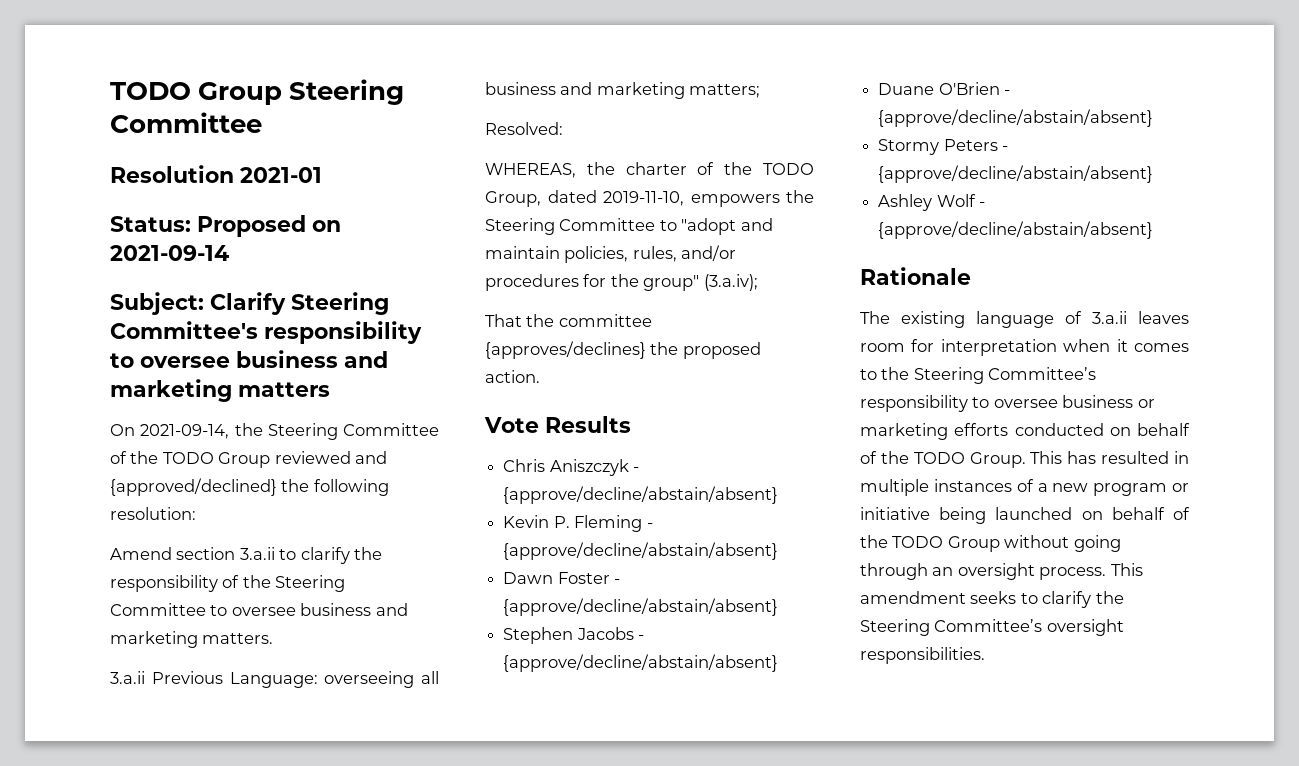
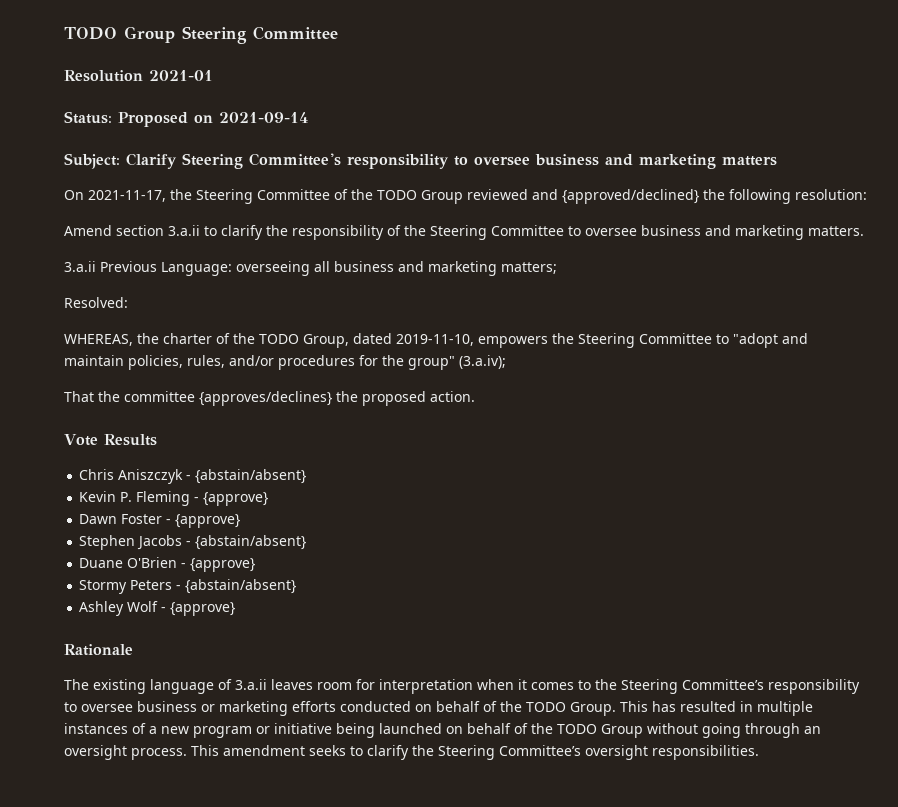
[140,424,230,439] 2021-09-14, -> [88,190,166,202] 2021-11-17,
[503,486,779,504] {approve/decline/abstain/absent} -> [195,469,307,484] {abstain/absent}
[503,542,779,560] {approve/decline/abstain/absent} -> [203,492,269,506] {approve}
[503,598,779,616] {approve/decline/abstain/absent} -> [175,514,241,528] {approve}
[503,654,779,672] {approve/decline/abstain/absent} -> [195,535,307,550] {abstain/absent}
[878,109,1154,127] {approve/decline/abstain/absent} -> [190,558,256,572] {approve}
[878,165,1154,183] {approve/decline/abstain/absent} -> [185,579,297,594] {abstain/absent}
[878,221,1154,239] {approve/decline/abstain/absent} -> [170,602,236,616] {approve}

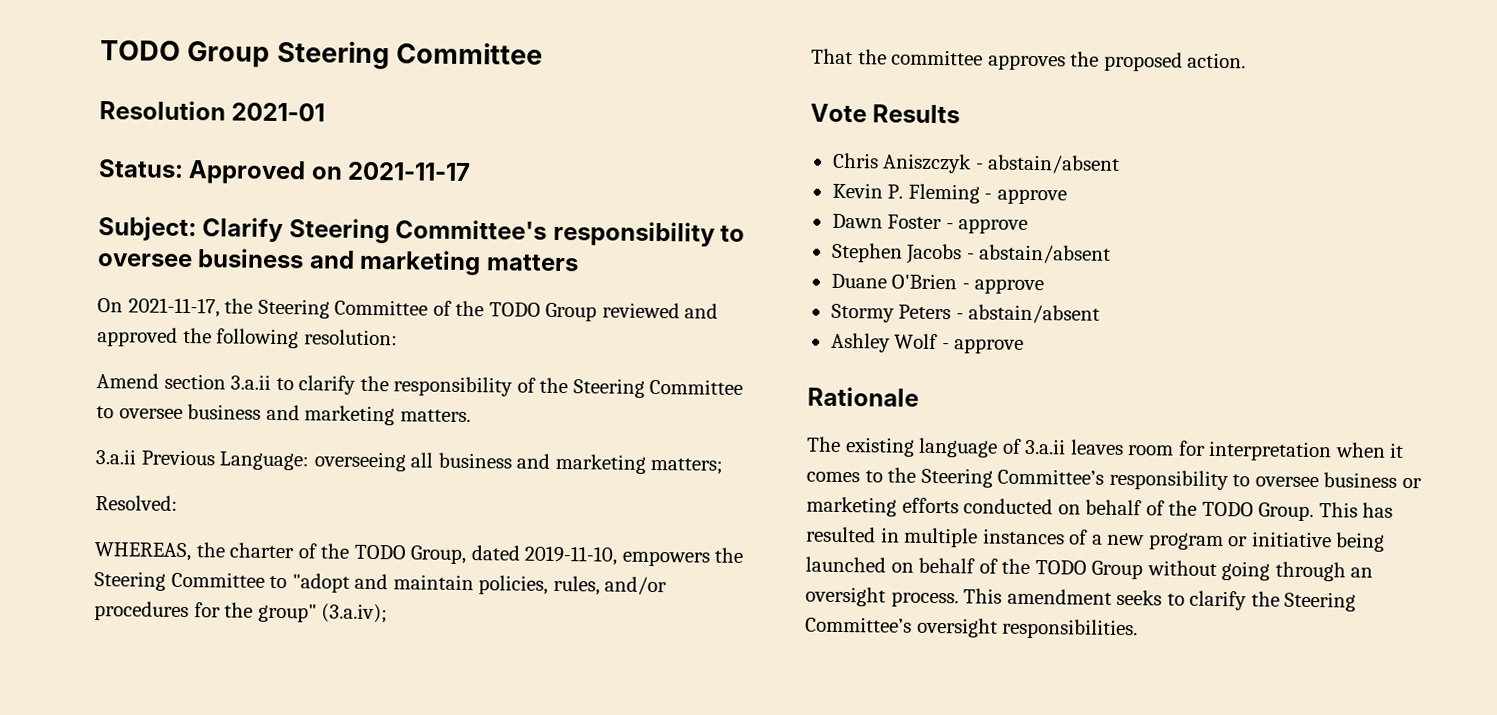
[118,112,308,127] Proposed on 2021-09-14 -> [188,160,472,185] Approved on 2021-11-17
[562,189,699,204] {approved/declined} -> [97,327,178,347] approved
[199,391,332,406] {approves/declines} -> [987,54,1066,71] approves
[195,469,307,484] {abstain/absent} -> [987,154,1121,174] abstain/absent
[203,492,269,506] {approve} -> [996,188,1067,205] approve
[175,514,241,528] {approve} -> [958,218,1029,234] approve
[195,535,307,550] {abstain/absent} -> [979,244,1112,264] abstain/absent
[190,558,256,572] {approve} -> [974,278,1045,295] approve
[185,579,297,594] {abstain/absent} -> [968,304,1101,324] abstain/absent
[170,602,236,616] {approve} -> [954,338,1025,354] approve

